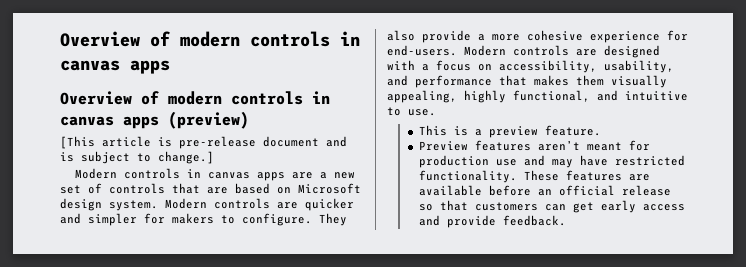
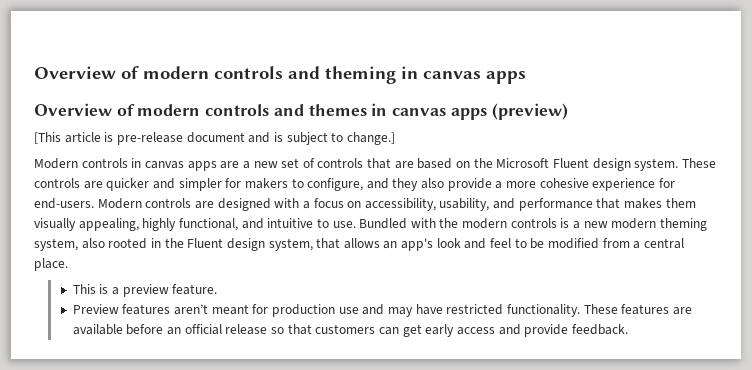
[60,31,330,47] Overview of modern controls -> [34,66,396,84] Overview of modern controls and theming
(303, 98) none -> [273,104,367,116] and themes
[298,183,361,194] Microsoft -> [473,158,589,168] the Microsoft Fluent
[165,198,207,209] Modern -> [681,158,716,168] These
[242,213,347,226] configure. They -> [307,178,419,191] configure, and they
(436, 112) none -> [359,218,707,231] [34,238,684,251] [34,258,68,271] Bundled with the modern controls is a new modern theming system, also rooted in the Fluent design system, that allows an app's look and feel to be modified from a central place.

